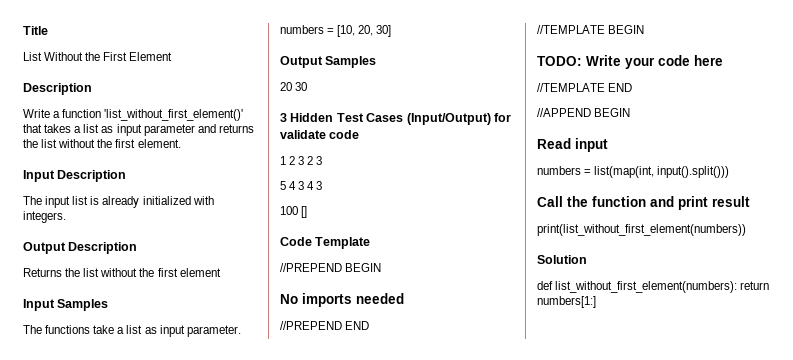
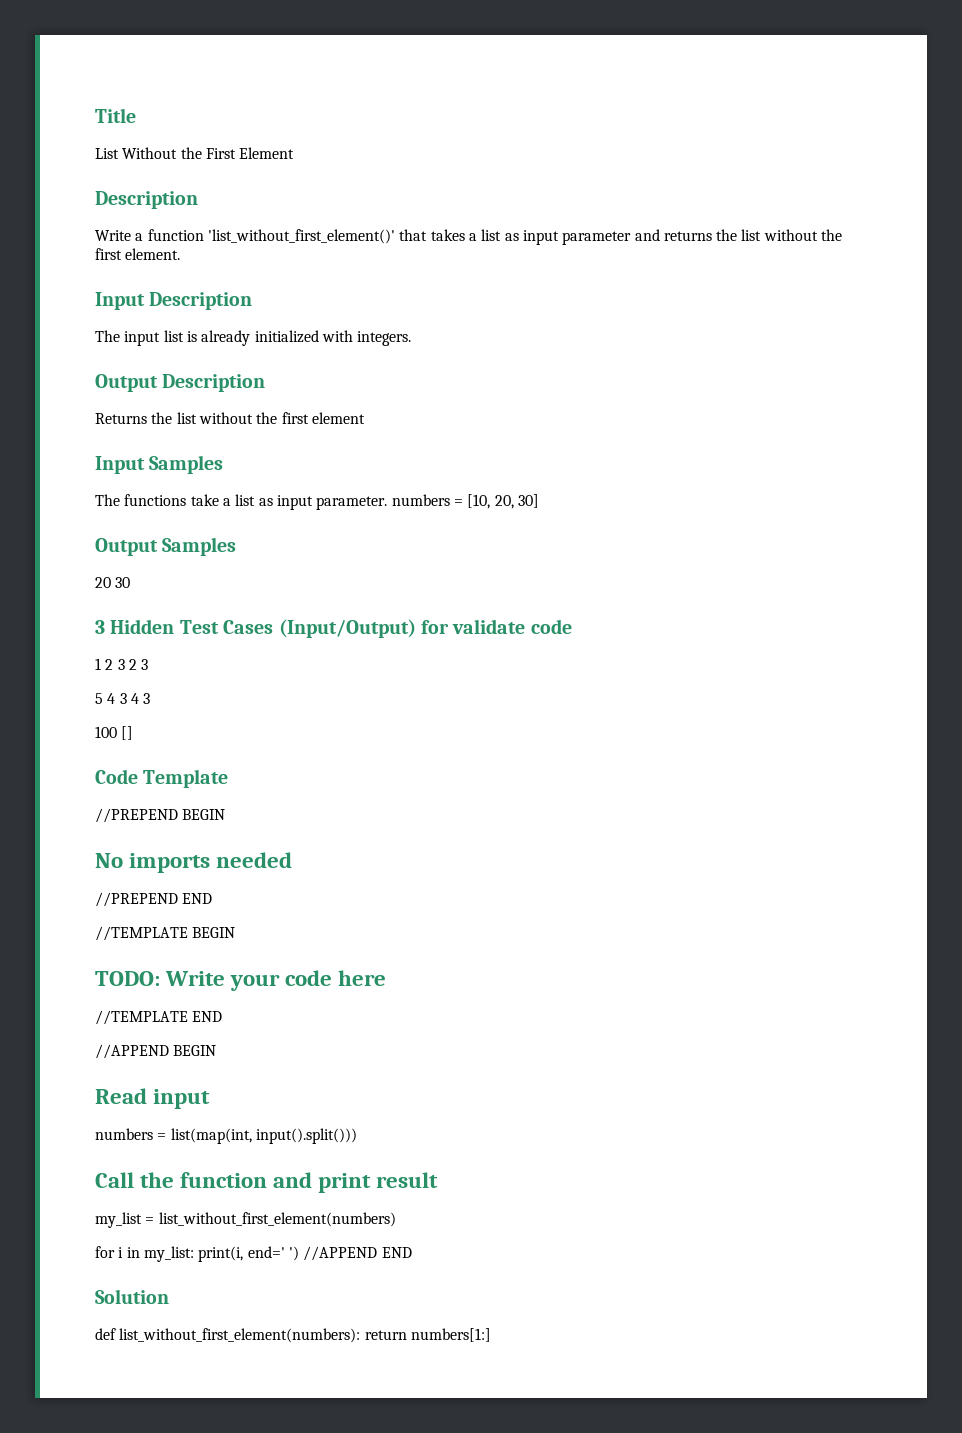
[537,224,746,236] print(list_without_first_element(numbers)) -> [95,1212,396,1228] [95,1246,412,1262] my_list = list_without_first_element(numbers) // for i in my_list: print(i, end=' ') //APPEND END

